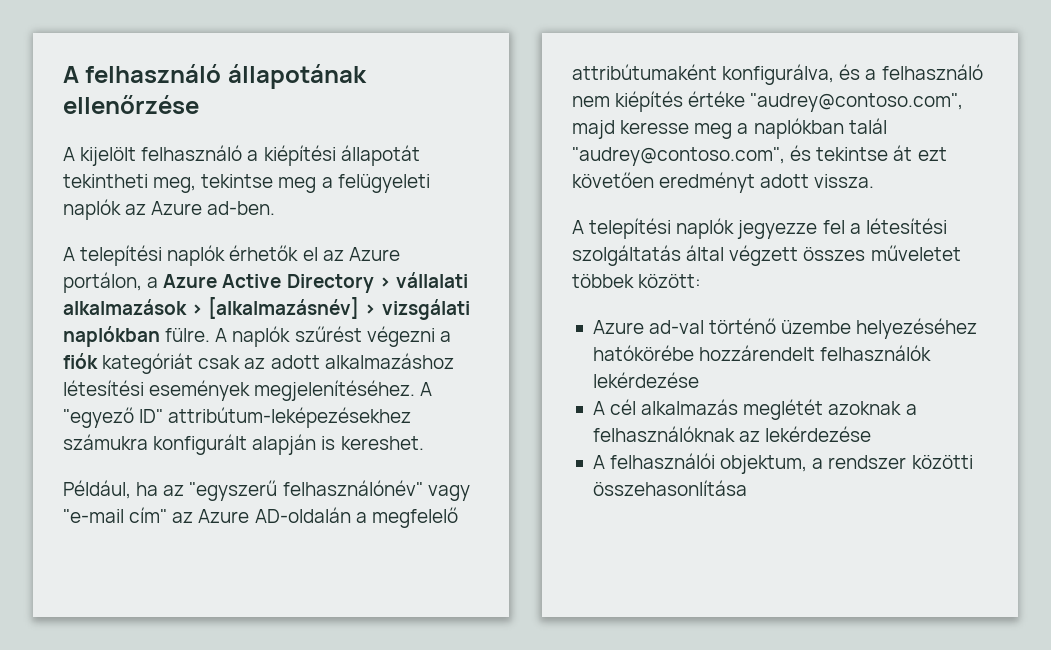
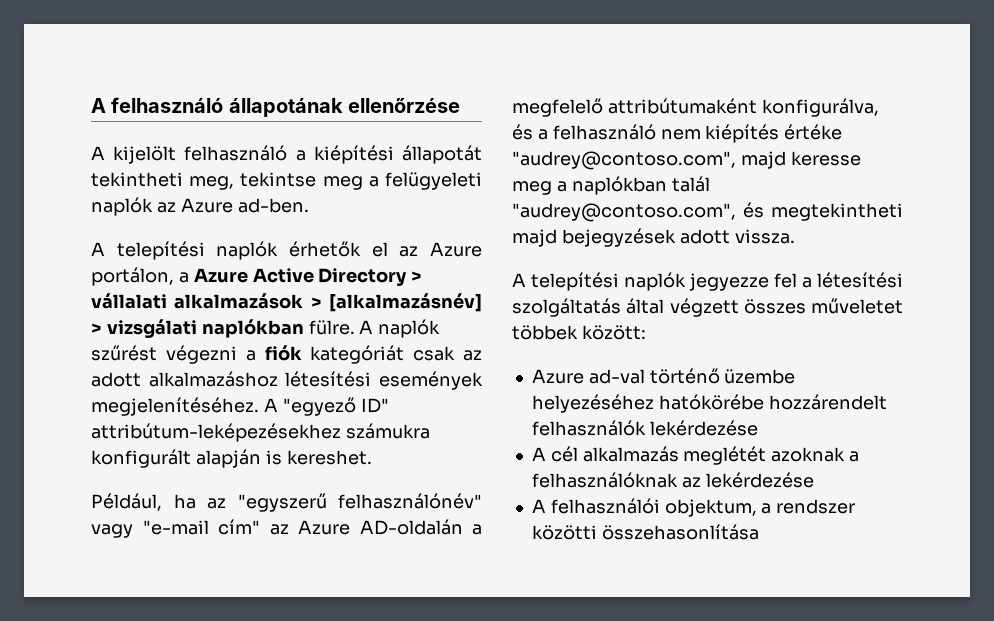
[816,145,947,161] [572,172,756,193] tekintse át ezt követően eredményt -> [771,203,903,221] [512,228,676,247] megtekintheti majd bejegyzések

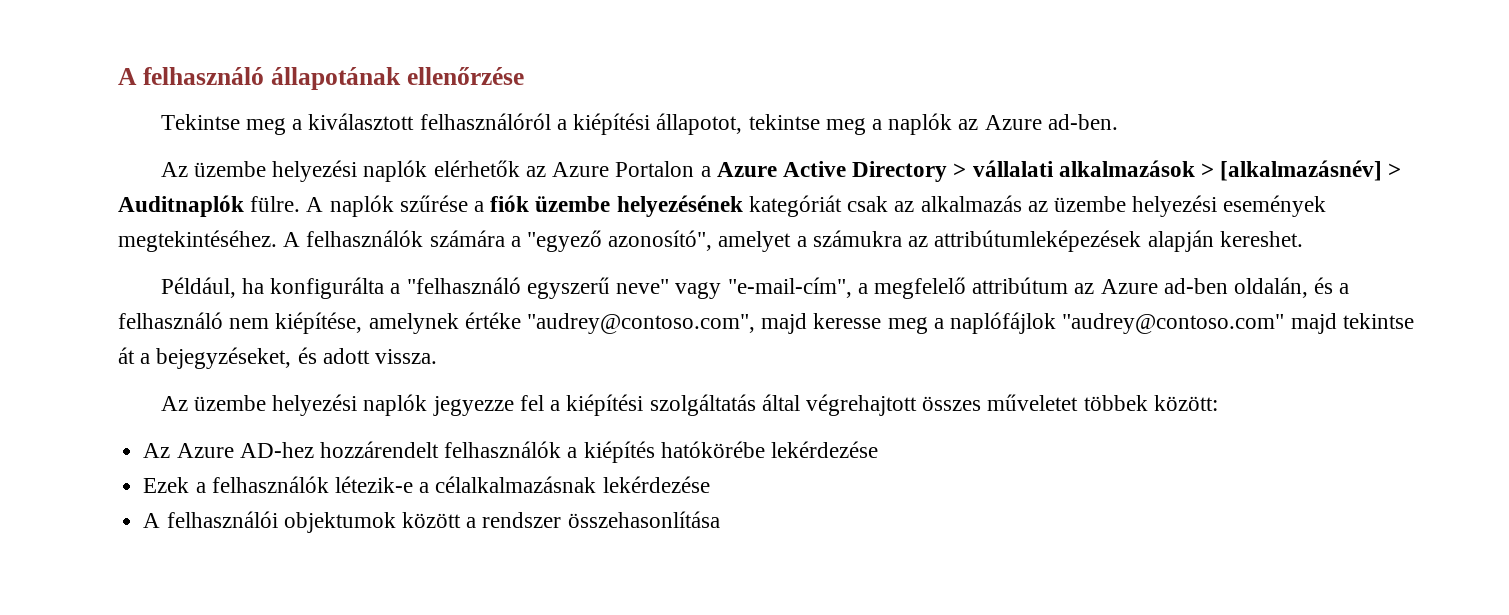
[91,145,482,164] [91,172,235,190] A kijelölt felhasználó a kiépítési állapotát tekintheti meg, -> [160,113,743,135] Tekintse meg a kiválasztott felhasználóról a kiépítési állapotot,
[384,172,482,190] felügyeleti -> (882, 124) none
[91,241,483,260] [91,267,174,286] A telepítési naplók érhetők el az Azure portálon, -> [160,160,695,182] Az üzembe helyezési naplók elérhetők az Azure Portalon
[106,319,304,338] vizsgálati naplókban -> [118,195,244,217] Auditnaplók
[91,345,482,364] [91,371,483,390] [91,397,389,416] [91,423,430,442] [91,449,372,468] [91,493,482,512] [91,519,482,538] [512,98,879,117] szűrést végezni a fiók kategóriát csak az adott alkalmazáshoz létesítési események megjelenítéséhez. A "egyező ID" attribútum-leképezésekhez számukra konfigurált alapján is kereshet. // Például, ha az "egyszerű felhasználónév" vagy "e-mail cím" az Azure AD-oldalán a megfelelő attribútumaként konfigurálva, -> [399,195,1327,217] [118,230,1303,252] [160,277,1308,299] szűrése a fiók üzembe helyezésének kategóriát csak az alkalmazás az üzembe helyezési események megtekintéséhez. A felhasználók számára a "egyező azonosító", amelyet a számukra az attribútumleképezések alapján kereshet. // Például, ha konfigurálta a "felhasználó egyszerű neve" vagy "e-mail-cím", a megfelelő attribútum az Azure ad-ben oldalán,
[705,124,780,143] kiépítés -> [275,312,459,334] kiépítése, amelynek
[571,176,710,195] [512,202,903,222] [512,228,676,247] naplókban talál "audrey@contoso.com", és megtekintheti majd bejegyzések -> [950,312,1414,334] [118,347,317,369] naplófájlok "audrey@contoso.com" majd tekintse át a bejegyzéseket, és
[512,272,619,291] A telepítési -> [160,394,358,416] Az üzembe helyezési
[817,272,903,288] létesítési -> [566,394,644,416] kiépítési
[669,298,739,317] végzett -> [805,394,917,416] végrehajtott
[531,368,796,384] [531,394,887,413] [531,420,758,436] [531,446,860,465] [531,472,701,488] Azure ad-val történő üzembe helyezéséhez hatókörébe hozzárendelt felhasználók lekérdezése // A cél alkalmazás meglétét azoknak a felhasználóknak az -> [143,441,878,463] [143,476,597,493] Az Azure AD-hez hozzárendelt felhasználók a kiépítés hatókörébe lekérdezése // Ezek a felhasználók létezik-e a célalkalmazásnak
[664,499,757,517] objektum, -> [283,512,461,533] objektumok között
[531,525,597,540] közötti -> (562, 520) none

